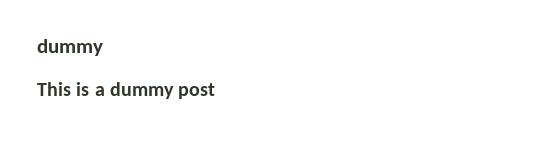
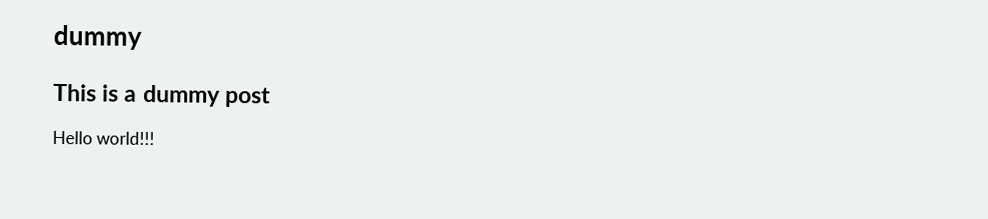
(216, 91) none -> [52,130,156,146] // Hello world!!!

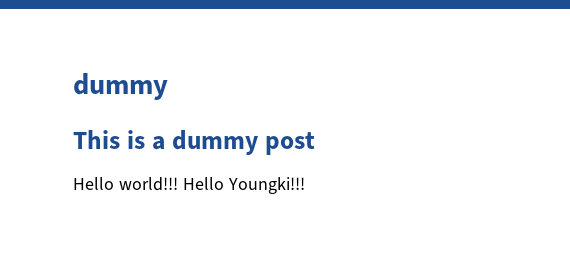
(156, 138) none -> [182,177,305,194] Hello Youngki!!!

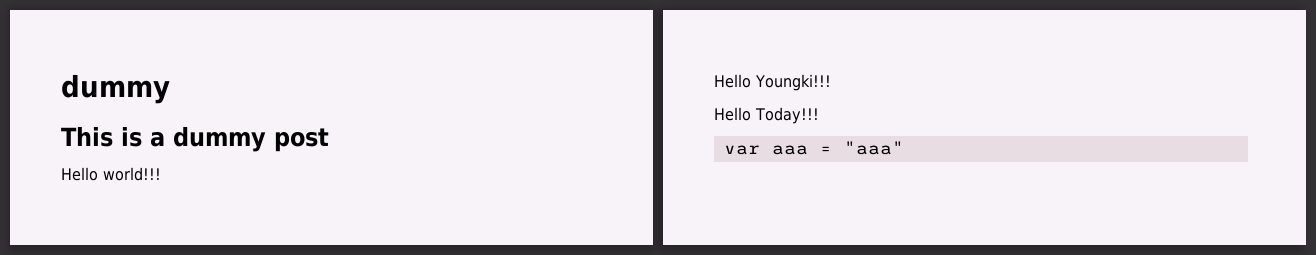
(178, 184) none -> (161, 174) //
(305, 185) none -> [714,107,819,124] [723,141,904,155] // Hello Today!!! // var aaa = "aaa"

